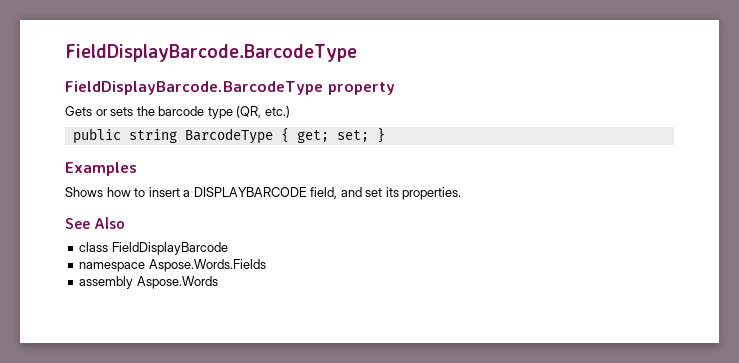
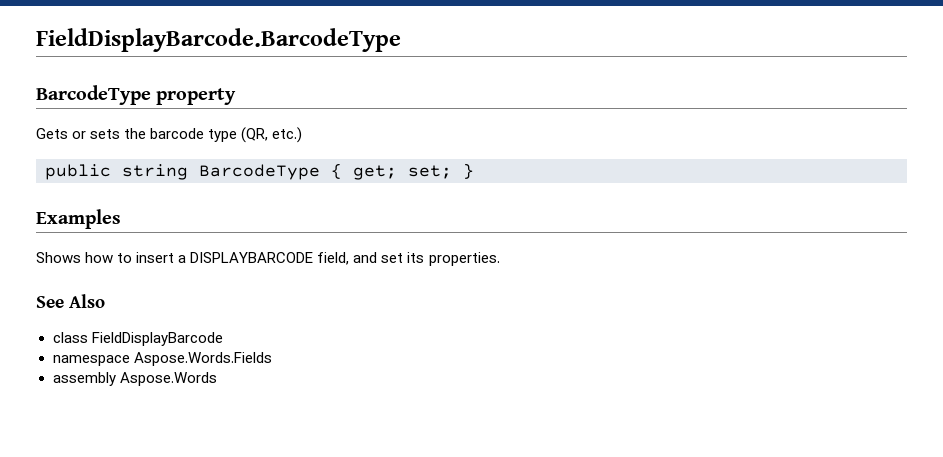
[65,81,323,95] FieldDisplayBarcode.BarcodeType -> [36,85,151,105] BarcodeType

